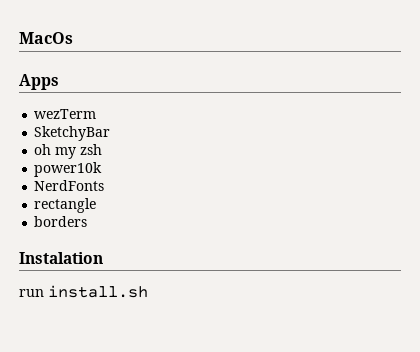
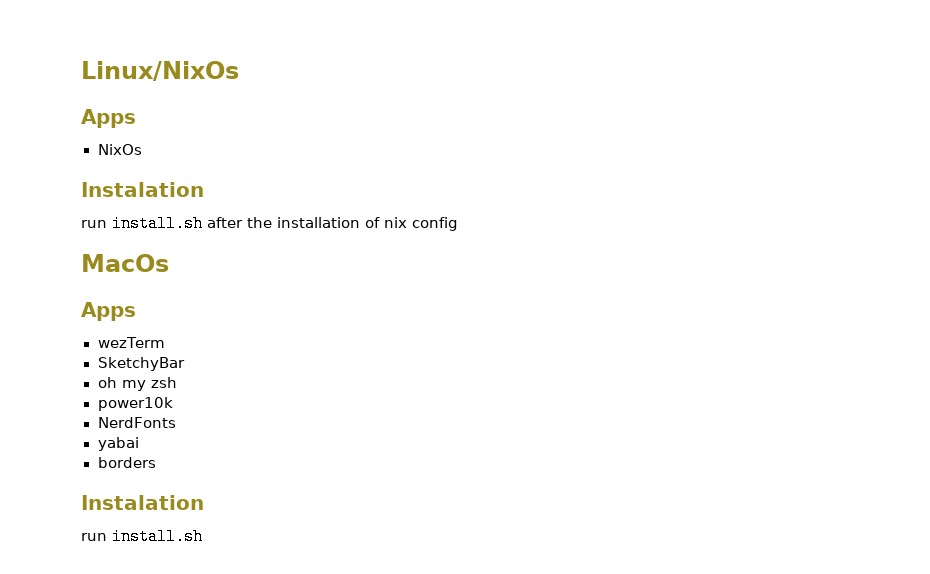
(19, 38) none -> [81,61,239,81] [81,109,136,128] [97,144,142,155] [81,182,204,197] [81,215,458,232] Linux/NixOs // Apps // NixOs // Instalation // run install.sh after the installation of nix config //
[34,198,97,213] rectangle -> [97,437,139,451] yabai

